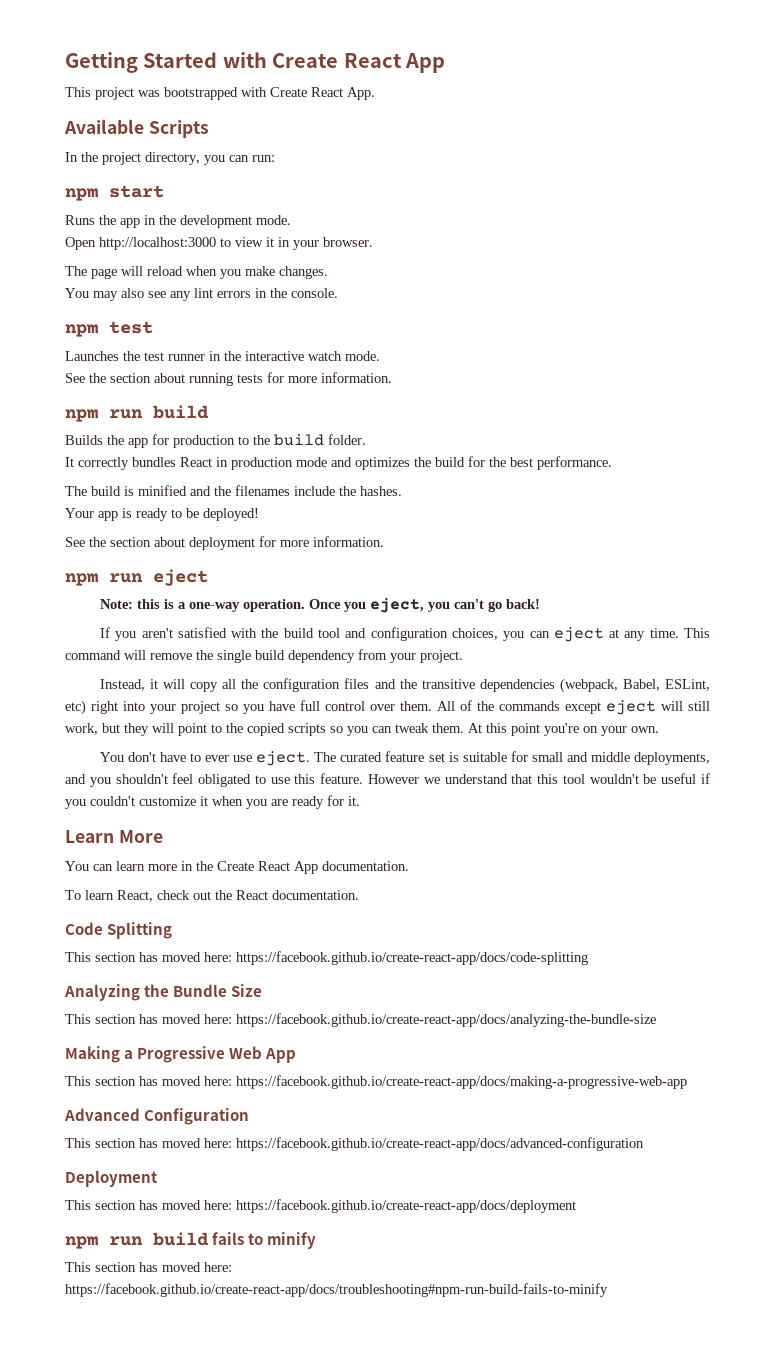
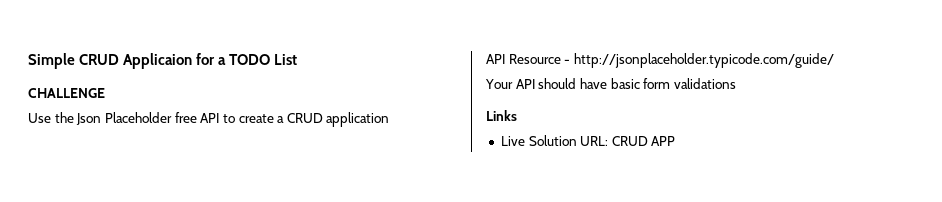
[65,52,445,73] [65,87,375,100] [64,119,209,138] [65,152,275,165] [65,185,164,201] [65,215,291,228] [65,237,373,250] [65,266,328,279] [65,288,338,301] [65,321,153,337] [65,351,380,361] [65,372,392,386] [65,405,209,422] [65,434,366,448] [65,456,612,470] [65,485,402,496] [65,508,259,521] [65,536,384,550] [65,569,208,586] [99,598,540,613] [99,627,711,642] [65,649,463,663] [99,678,710,693] [65,700,710,715] [65,723,659,736] [99,751,710,766] [65,773,711,787] [65,795,360,809] [65,830,163,843] [65,861,409,874] [65,890,359,902] [65,922,173,939] [65,951,588,965] [64,984,263,1001] [65,1013,656,1027] [65,1046,297,1063] [65,1075,687,1089] [64,1108,250,1125] [65,1137,644,1151] [65,1170,158,1187] [65,1199,576,1213] [65,1232,317,1249] [65,1262,232,1272] [65,1283,608,1297] Getting Started with Create React App // This project was bootstrapped with Create React App. // Available Scripts // In the project directory, you can run: // npm start // Runs the app in the development mode. // Open http://localhost:3000 to view it in your browser. // The page will reload when you make changes. // You may also see any lint errors in the console. // npm test // Launches the test runner in the interactive watch mode. // See the section about running tests for more information. // npm run build // Builds the app for production to the build folder. // It correctly bundles React in production mode and optimizes the build for the best performance. // The build is minified and the filenames include the hashes. // Your app is ready to be deployed! // See the section about deployment for more information. // npm run eject // Note: this is a one-way operation. Once you eject, you can't go back! // If you aren't satisfied with the build tool and configuration choices, you can eject at any time. This command will remove the single build dependency from your project. // Instead, it will copy all the configuration files and the transitive dependencies (webpack, Babel, ESLint, etc) right into your project so you have full control over them. All of the commands except eject will still work, but they will point to the copied scripts so you can tweak them. At this point you're on your own. // You don't have to ever use eject. The curated feature set is suitable for small and middle deployments, and you shouldn't feel obligated to use this feature. However we understand that this tool wouldn't be useful if you couldn't customize it when you are ready for it. // Learn More // You can learn more in the Create React App documentation. // To learn React, check out the React documentation. // Code Splitting // This section has moved here: https://facebook.github.io/create-react-app/docs/code-splitting // Analyzing the Bundle Size // This section has moved here: https://facebook.github.io/create-react-app/docs/analyzing-the-bundle-size // Making a Progressive Web App // This section has moved here: https://facebook.github.io/create-react-app/docs/making-a-progressive-web-app // Advanced Configuration // This section has moved here: https://facebook.github.io/create-react-app/docs/advanced-configuration // Deployment // This section has moved here: https://facebook.github.io/create-react-app/docs/deployment // npm run build fails to minify // This section has moved here: https://facebook.github.io/create-react-app/docs/troubleshooting#npm-run-build-fails-to-minify -> [28,53,298,69] [28,88,105,98] [28,112,390,127] [486,53,834,68] [485,78,736,89] [486,110,517,121] [500,135,676,146] Simple CRUD Applicaion for a TODO List // CHALLENGE // Use the Json Placeholder free API to create a CRUD application // API Resource - http://jsonplaceholder.typicode.com/guide/ // Your API should have basic form validations // Links // Live Solution URL: CRUD APP

